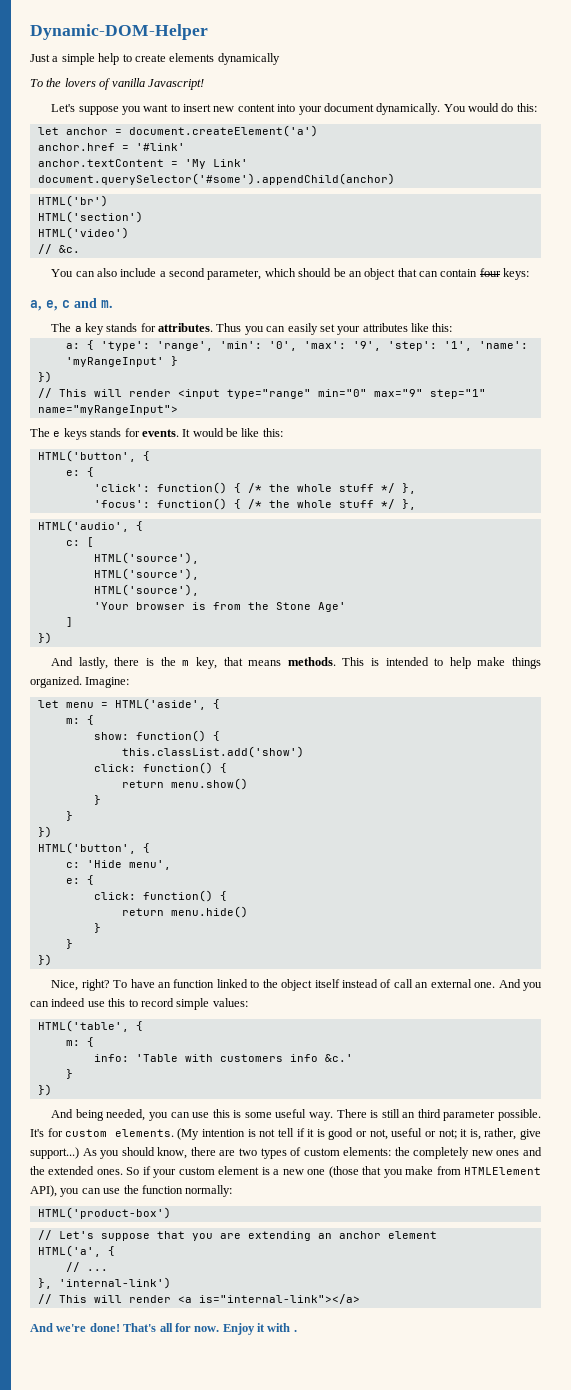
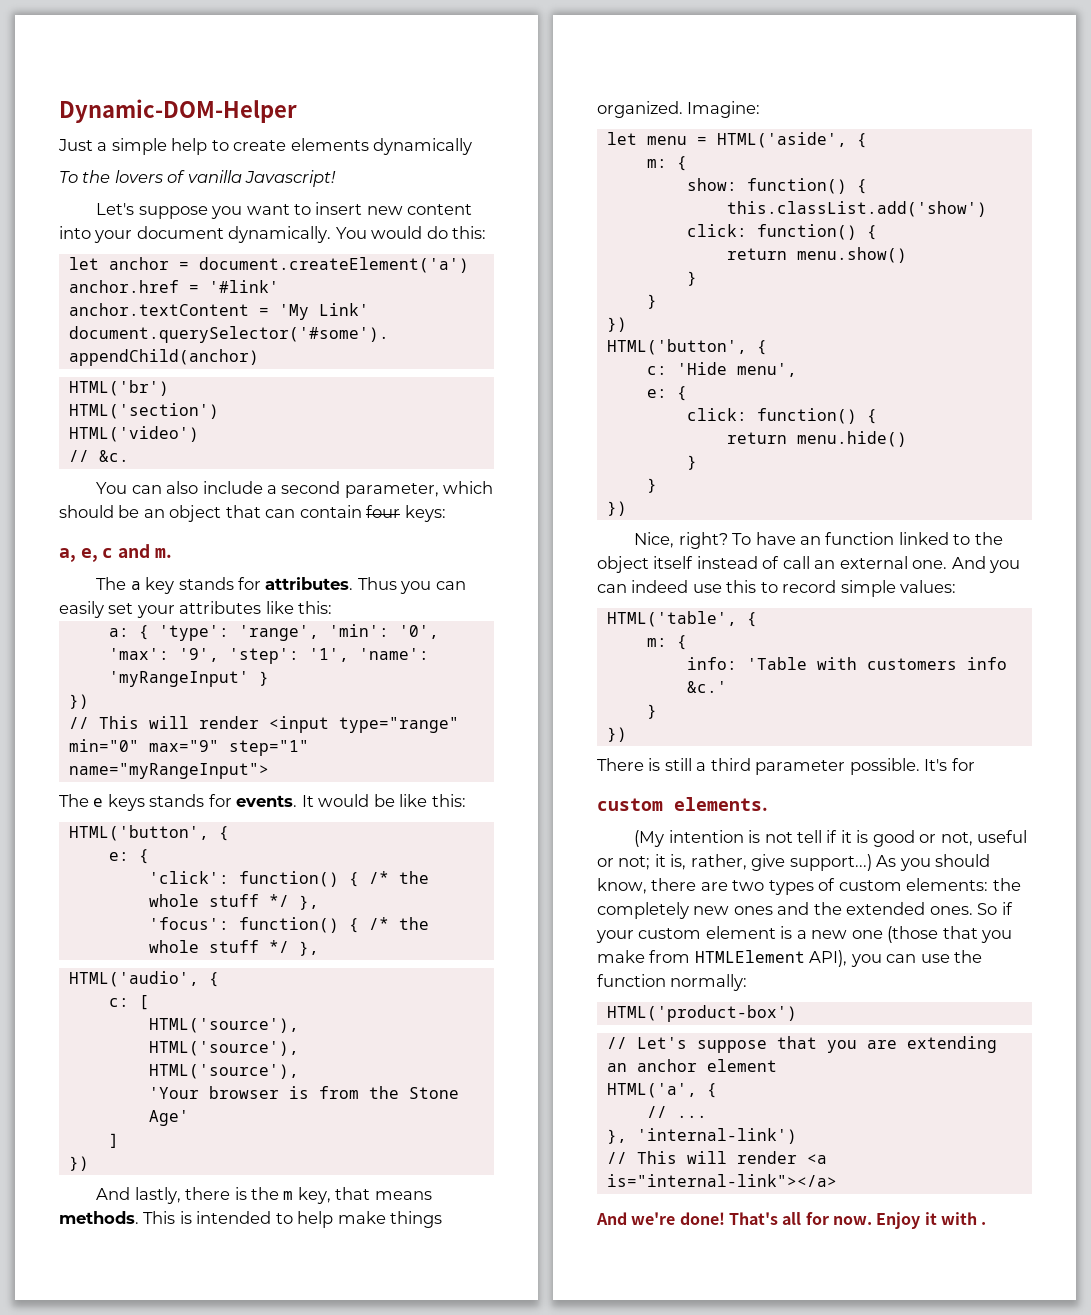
[51,1109,333,1121] And being needed, you can use this is some useful way. -> (627, 734) none
[402,1112,416,1118] an -> [696,762,707,771] a
(63, 1132) none -> (975, 764) //
(174, 1133) none -> (768, 804) //

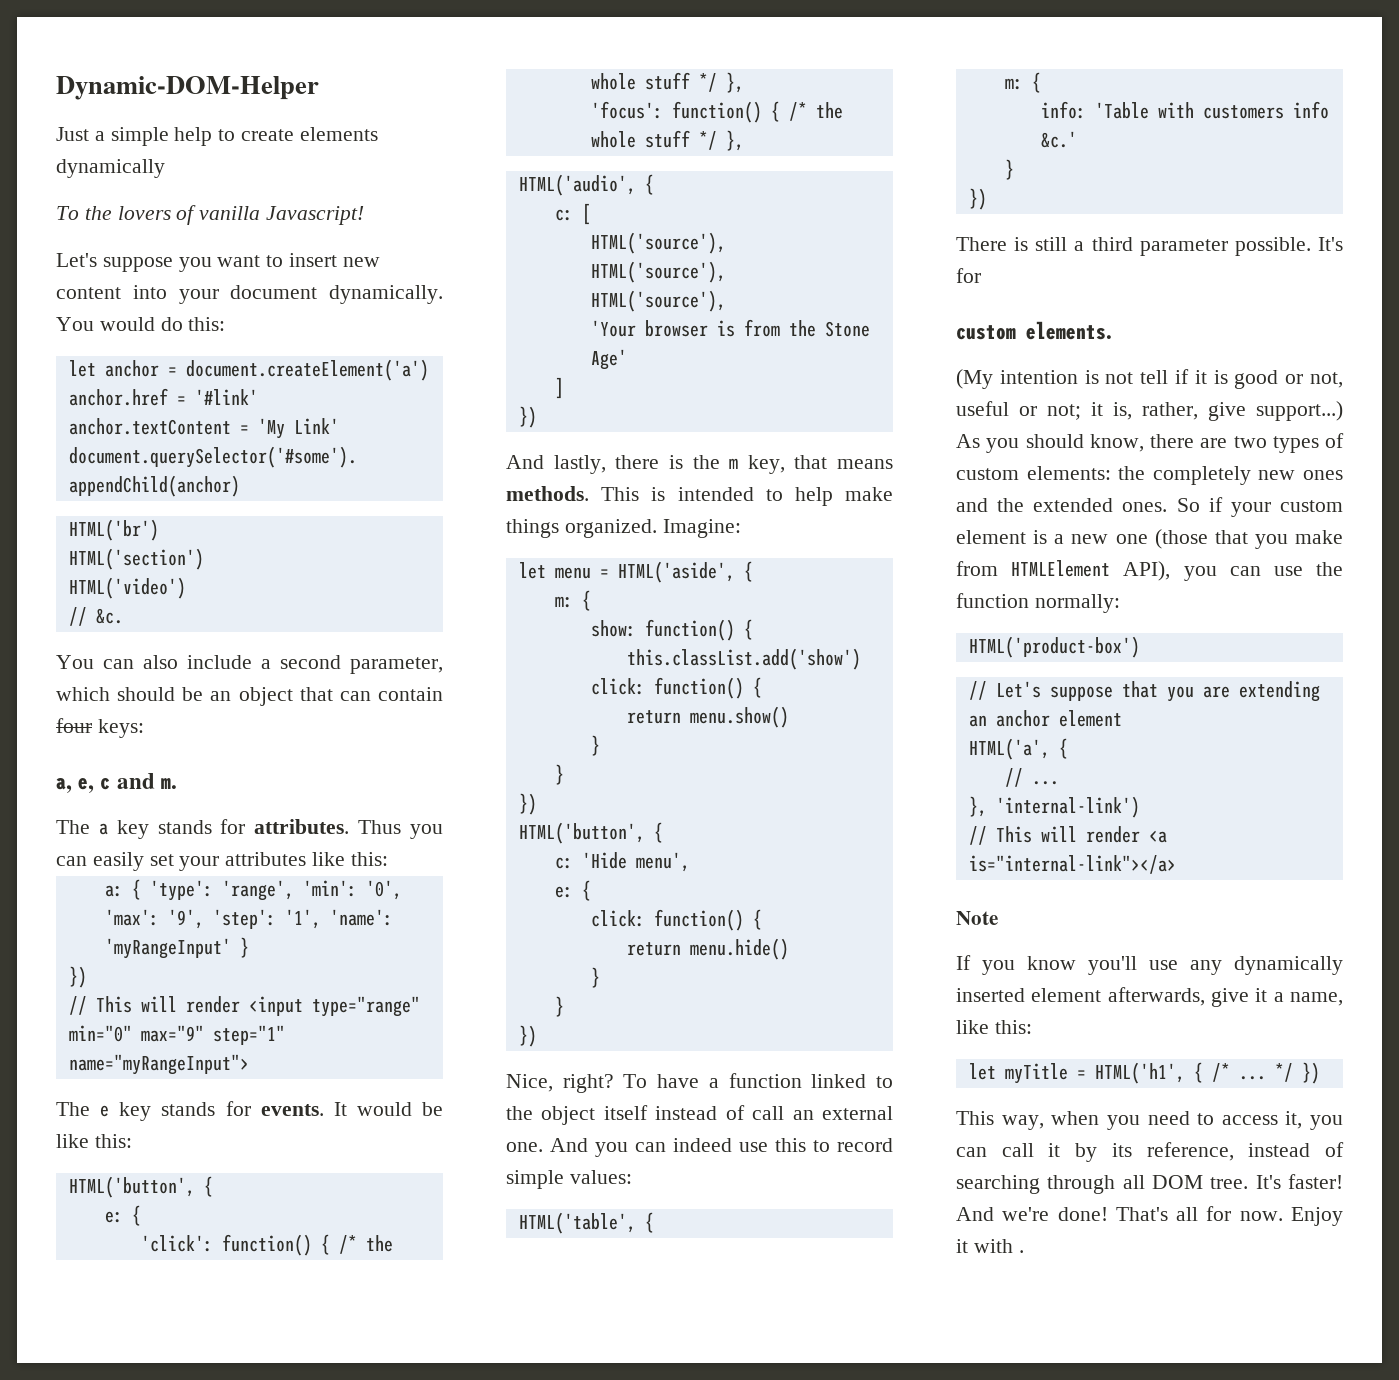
[107,794,145,811] keys -> [119,1102,152,1121] key
[800,536,822,545] an -> [708,1078,719,1088] a
(837, 1180) none -> [956,911,998,925] [956,955,1343,975] [956,987,1343,1007] [956,1020,1032,1034] [968,1062,1320,1084] [956,1111,1343,1130] [956,1142,1344,1162] [956,1174,1343,1194] Note // If you know you'll use any dynamically inserted element afterwards, give it a name, like this: // let myTitle = HTML('h1', { /* ... */ }) // This way, when you need to access it, you can call it by its reference, instead of searching through all DOM tree. It's faster!

